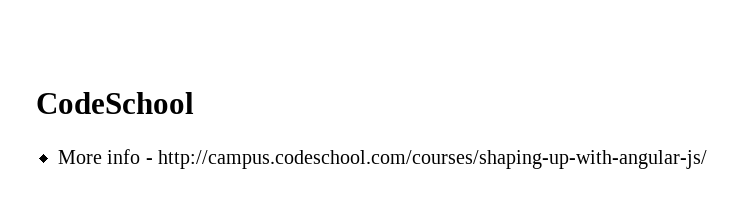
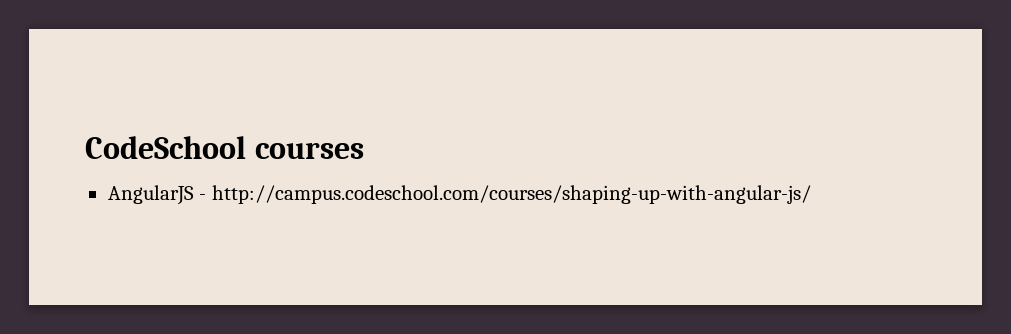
[58,149,141,164] // More info -> [254,142,364,159] [107,185,194,205] courses // AngularJS

